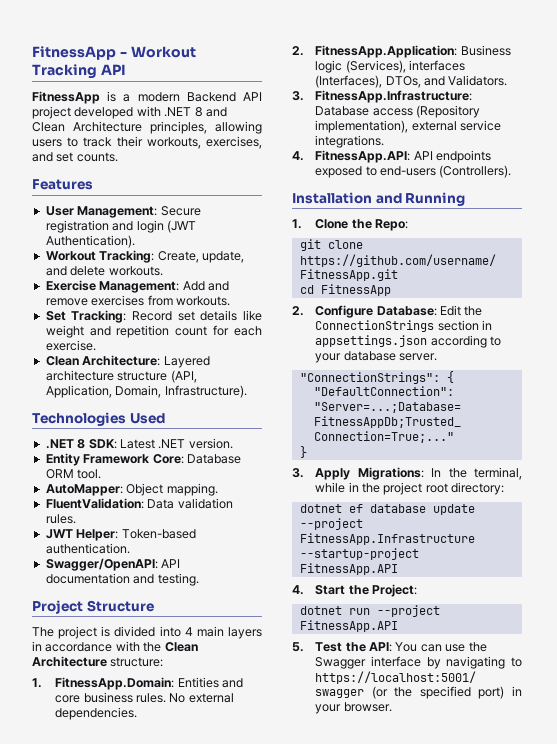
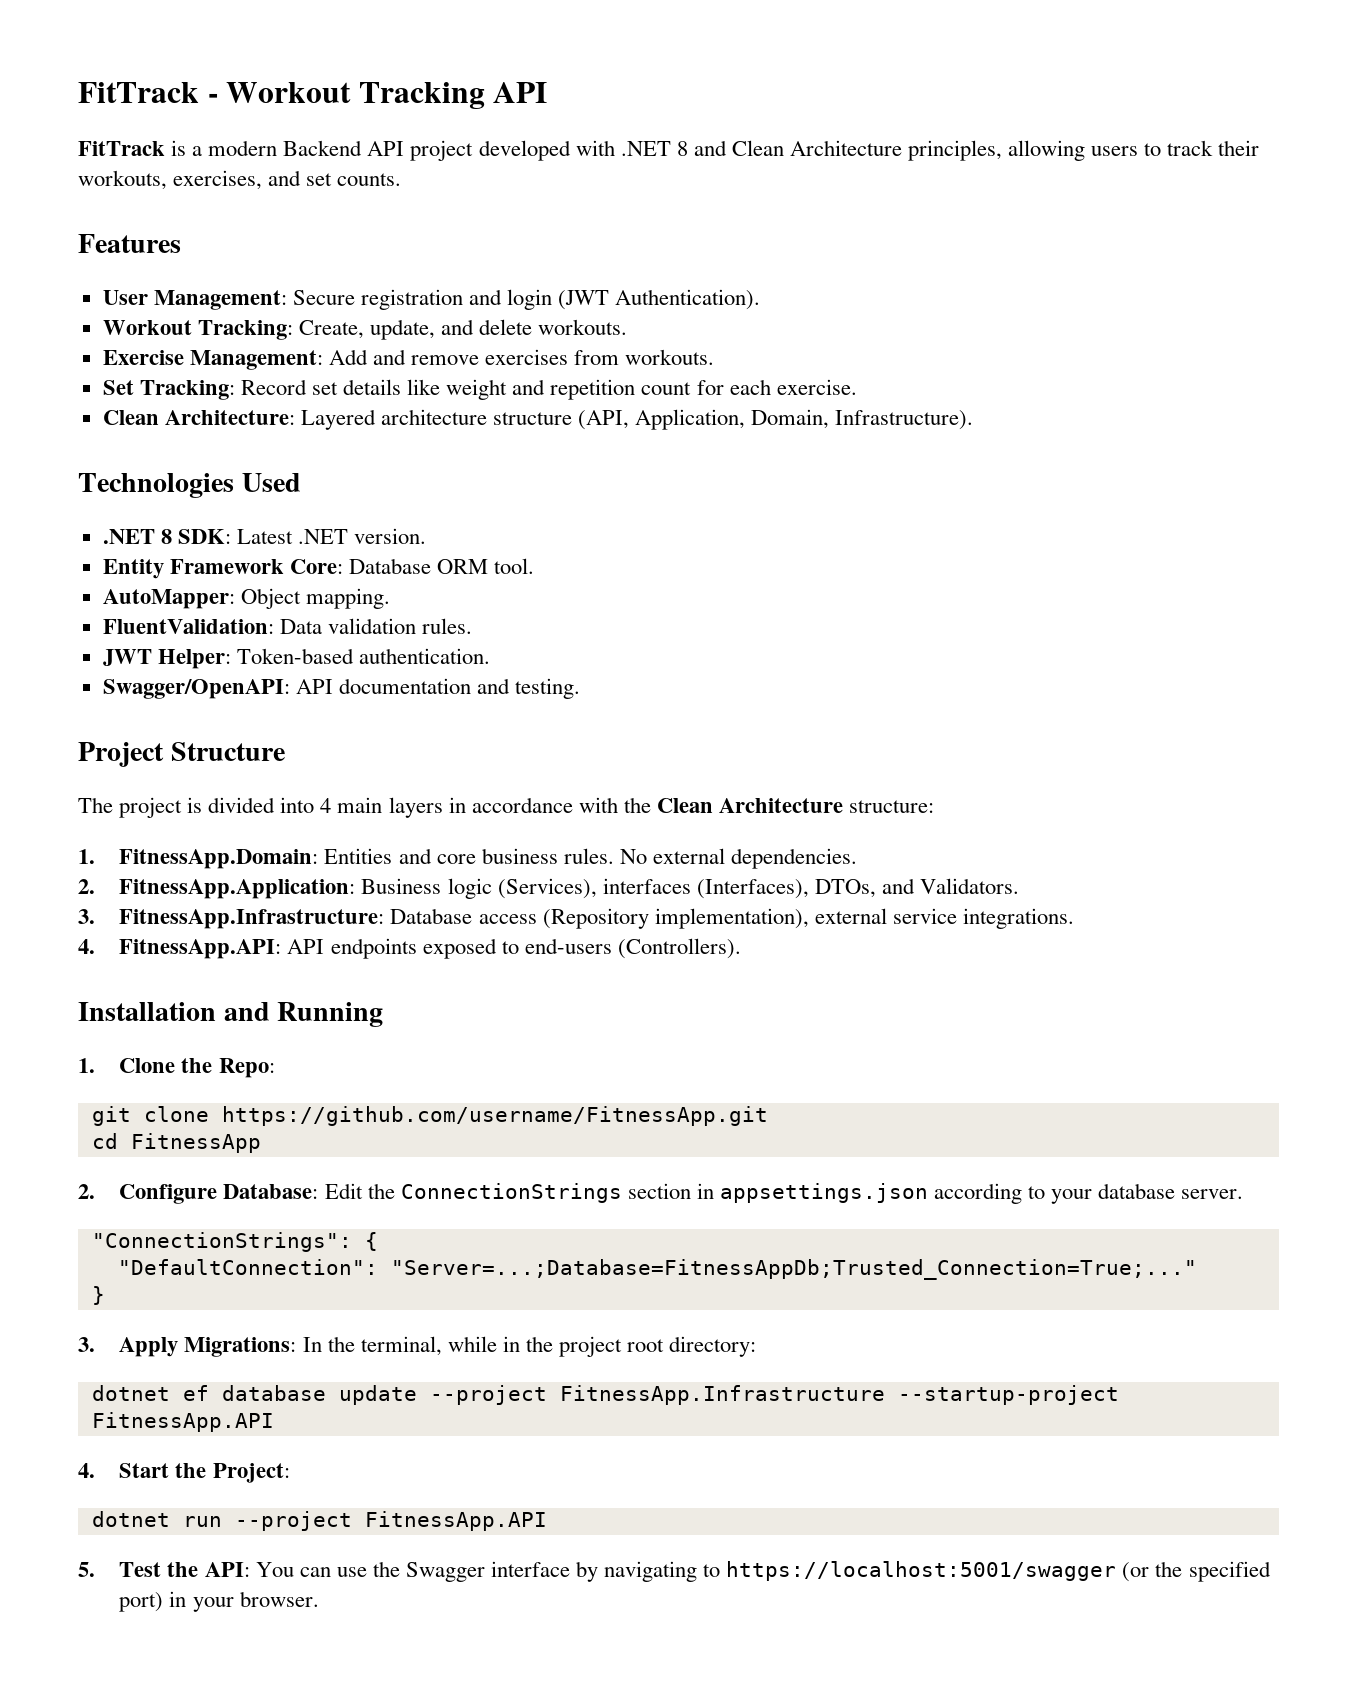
[32,46,116,60] FitnessApp -> [78,82,199,103] FitTrack
[32,91,100,104] FitnessApp -> [78,141,165,156] FitTrack

